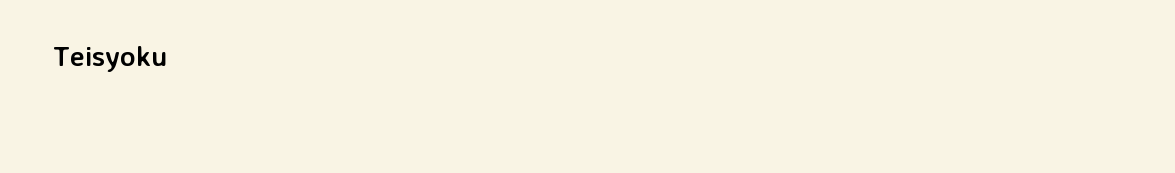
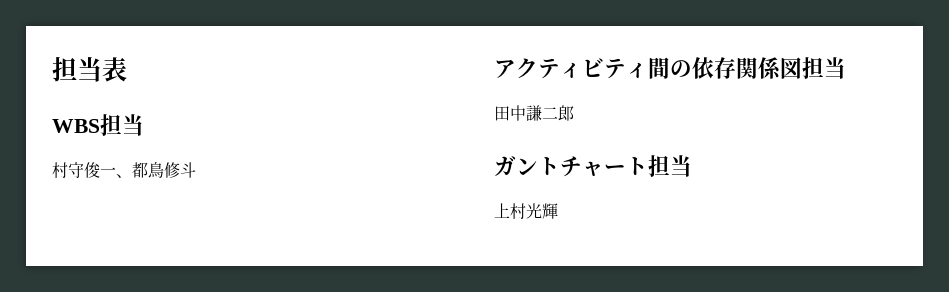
[53,46,167,72] Teisyoku -> [52,57,127,82] [52,114,144,136] [52,162,196,178] [494,57,846,79] [494,105,574,121] [494,155,692,177] [494,203,558,219] 担当表 // WBS担当 // 村守俊一、都鳥修斗 // アクティビティ間の依存関係図担当 // 田中謙二郎 // ガントチャート担当 // 上村光輝

